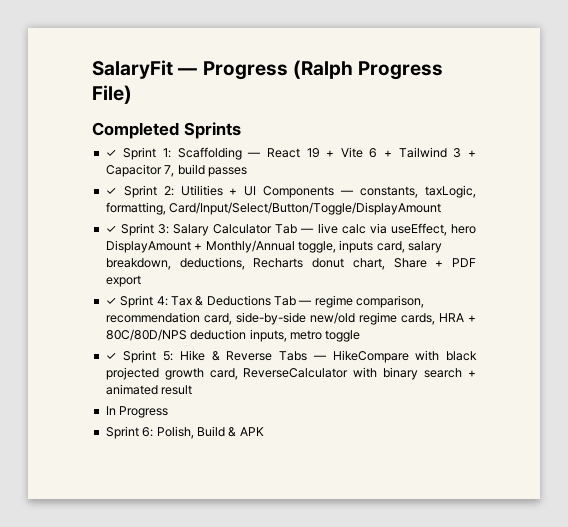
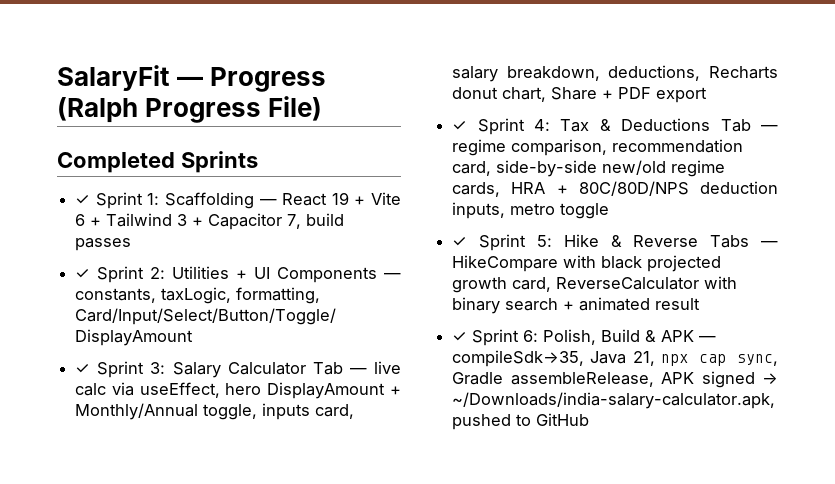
[105,406,169,418] In Progress // -> [452,332,468,342] ✓
(264, 431) none -> [699,336,717,342] [452,350,778,367] [452,371,778,388] [452,392,776,409] [452,413,590,430] — compileSdk→35, Java 21, npx cap sync, Gradle assembleRelease, APK signed → ~/Downloads/india-salary-calculator.apk, pushed to GitHub

